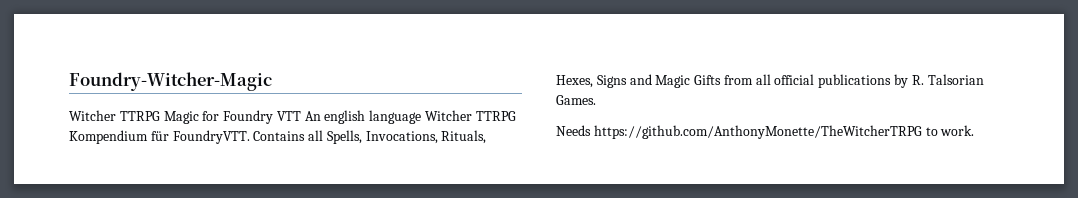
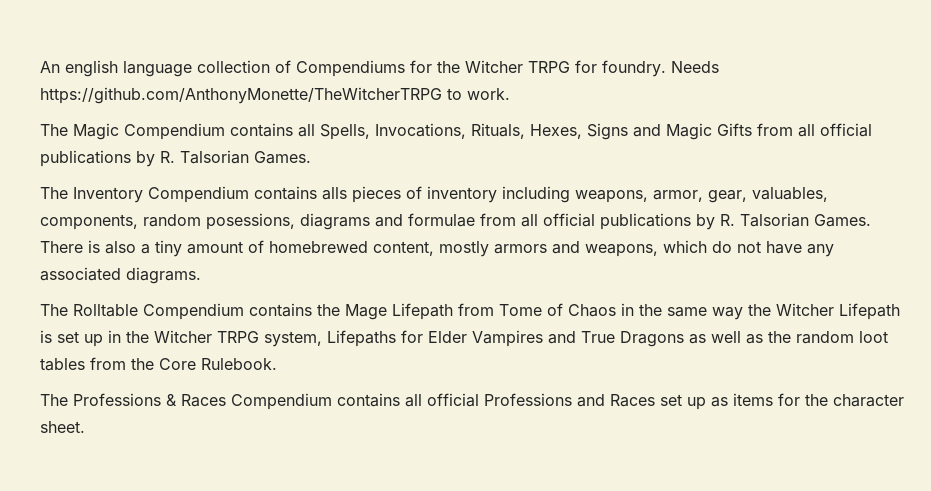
[69,72,272,91] [69,110,516,124] [69,130,306,144] Foundry-Witcher-Magic // Witcher TTRPG Magic for Foundry VTT An english language Witcher TTRPG Kompendium für FoundryVTT. Contains -> [40,60,719,77] [40,87,510,104] [40,123,293,140] An english language collection of Compendiums for the Witcher TRPG for foundry. Needs https://github.com/AnthonyMonette/TheWitcherTRPG to work. // The Magic Compendium contains
[556,125,975,139] Needs https://github.com/AnthonyMonette/TheWitcherTRPG to work. -> [40,186,828,203] [40,213,871,230] [40,240,834,257] [40,267,201,284] [40,303,900,320] [40,330,888,347] [40,357,277,371] [40,393,904,410] [40,421,85,433] The Inventory Compendium contains alls pieces of inventory including weapons, armor, gear, valuables, components, random posessions, diagrams and formulae from all official publications by R. Talsorian Games. There is also a tiny amount of homebrewed content, mostly armors and weapons, which do not have any associated diagrams. // The Rolltable Compendium contains the Mage Lifepath from Tome of Chaos in the same way the Witcher Lifepath is set up in the Witcher TRPG system, Lifepaths for Elder Vampires and True Dragons as well as the random loot tables from the Core Rulebook. // The Professions & Races Compendium contains all official Professions and Races set up as items for the character sheet.

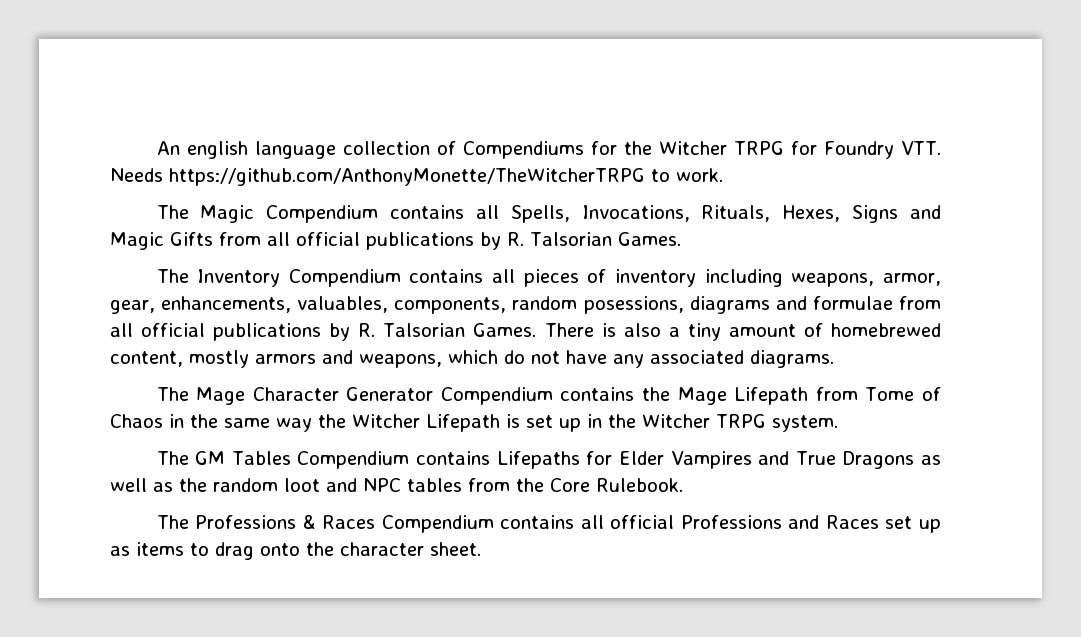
[602,60,666,77] foundry. -> [823,141,942,159] Foundry VTT.
[322,187,347,200] alls -> [492,269,516,283] all
(747, 196) none -> [161,296,292,313] enhancements,
[73,304,138,317] Rolltable -> [196,387,434,405] Mage Character Generator
[264,331,322,347] system, -> [772,415,838,432] [156,451,491,469] system. // The GM Tables Compendium contains
(888, 337) none -> [326,478,401,492] and NPC
[778,393,800,406] for -> [190,542,300,560] to drag onto

